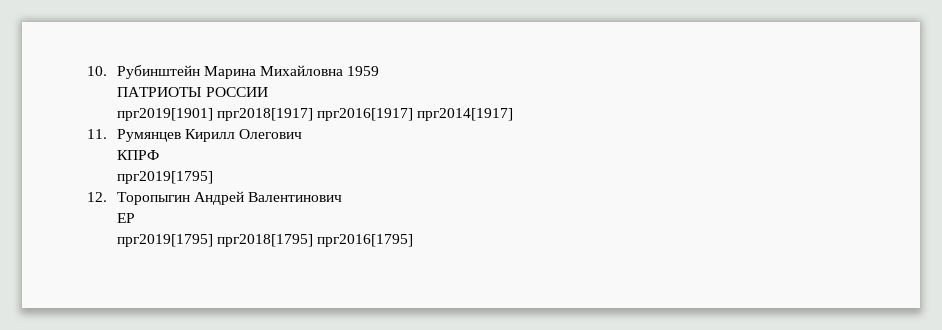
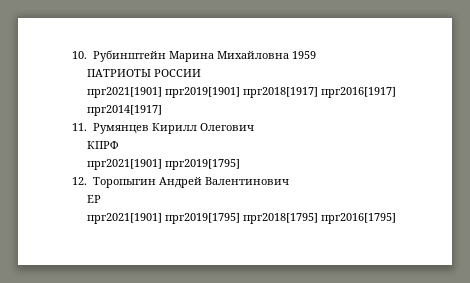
(268, 92) none -> [86,87,162,98] прг2021[1901]
(159, 155) none -> [86,159,162,170] прг2021[1901]
(135, 218) none -> [86,213,162,224] прг2021[1901]

